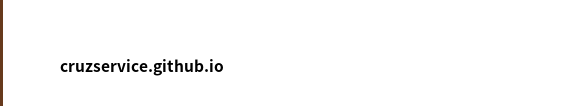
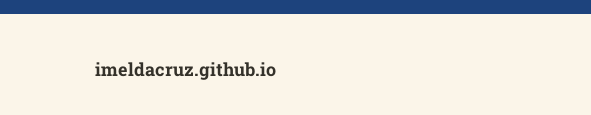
[60,59,224,76] cruzservice.github.io -> [95,62,276,80] imeldacruz.github.io

